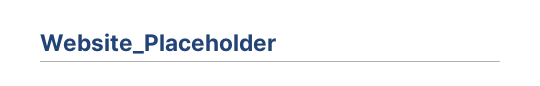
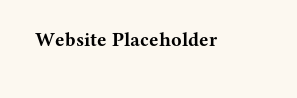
[40,33,276,54] Website_Placeholder -> [35,32,219,47] Website Placeholder

